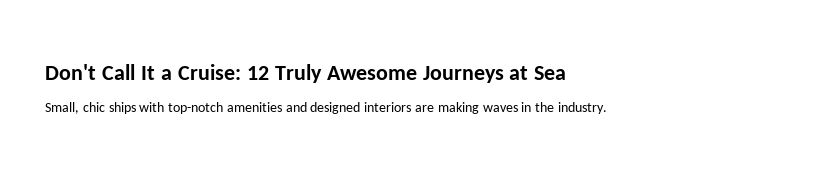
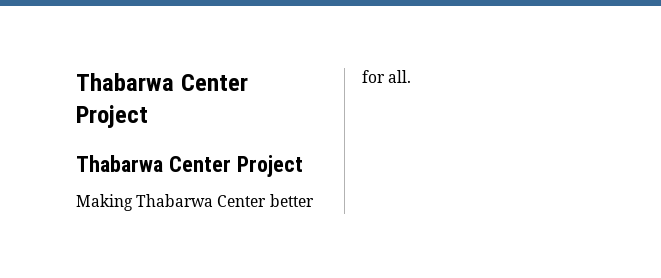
[45,64,567,83] [45,102,607,114] Don't Call It a Cruise: 12 Truly Awesome Journeys at Sea // Small, chic ships with top-notch amenities and designed interiors are making waves in the industry. -> [76,73,248,91] [76,105,148,128] [76,155,303,177] [76,194,314,211] [362,70,412,83] Thabarwa Center Project // Thabarwa Center Project // Making Thabarwa Center better for all.

